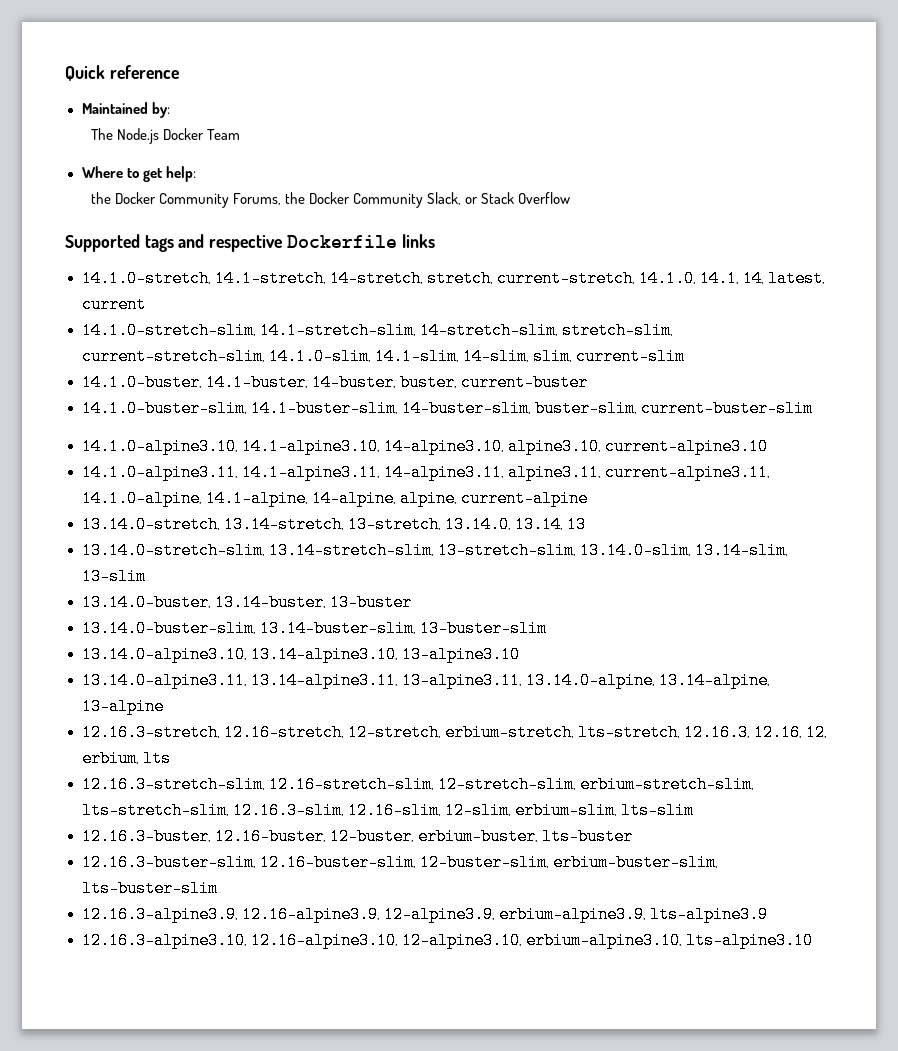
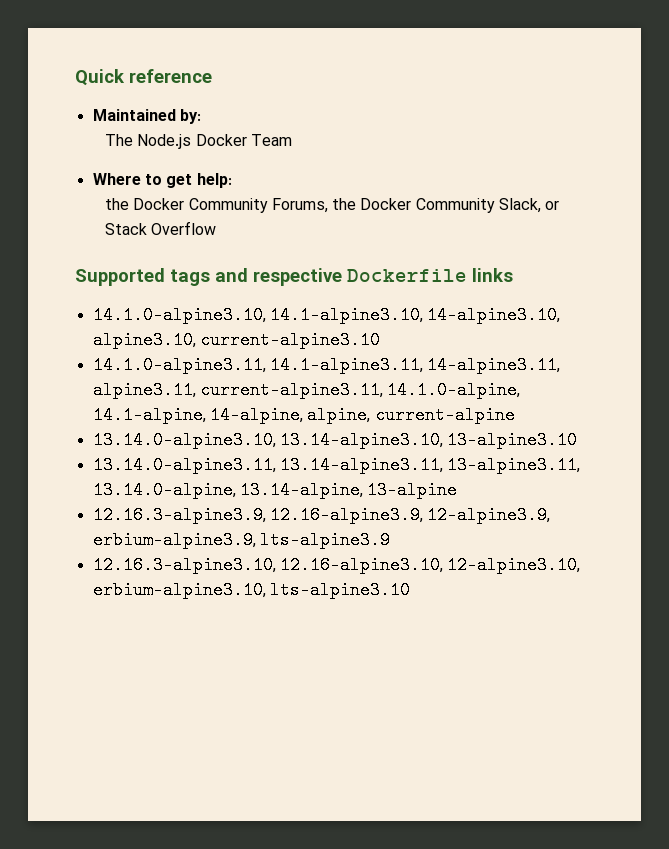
[81,270,825,287] [81,296,146,313] [81,322,673,339] [81,348,685,365] [81,374,588,391] [81,400,813,417] // 14.1.0-stretch, 14.1-stretch, 14-stretch, stretch, current-stretch, 14.1.0, 14.1, 14, latest, current // 14.1.0-stretch-slim, 14.1-stretch-slim, 14-stretch-slim, stretch-slim, current-stretch-slim, 14.1.0-slim, 14.1-slim, 14-slim, slim, current-slim // 14.1.0-buster, 14.1-buster, 14-buster, buster, current-buster // 14.1.0-buster-slim, 14.1-buster-slim, 14-buster-slim, buster-slim, current-buster-slim -> (513, 275) none
[81,516,586,533] [81,542,788,559] [81,568,146,585] [81,594,412,611] [81,620,547,637] // 13.14.0-stretch, 13.14-stretch, 13-stretch, 13.14.0, 13.14, 13 // 13.14.0-stretch-slim, 13.14-stretch-slim, 13-stretch-slim, 13.14.0-slim, 13.14-slim, 13-slim // 13.14.0-buster, 13.14-buster, 13-buster // 13.14.0-buster-slim, 13.14-buster-slim, 13-buster-slim -> (515, 415) none
[81,724,827,741] [81,750,171,767] [81,776,754,793] [81,802,694,819] [81,828,633,845] [81,854,718,871] [81,880,218,897] // 12.16.3-stretch, 12.16-stretch, 12-stretch, erbium-stretch, lts-stretch, 12.16.3, 12.16, 12, erbium, lts // 12.16.3-stretch-slim, 12.16-stretch-slim, 12-stretch-slim, erbium-stretch-slim, lts-stretch-slim, 12.16.3-slim, 12.16-slim, 12-slim, erbium-slim, lts-slim // 12.16.3-buster, 12.16-buster, 12-buster, erbium-buster, lts-buster // 12.16.3-buster-slim, 12.16-buster-slim, 12-buster-slim, erbium-buster-slim, lts-buster-slim -> (458, 490) none

